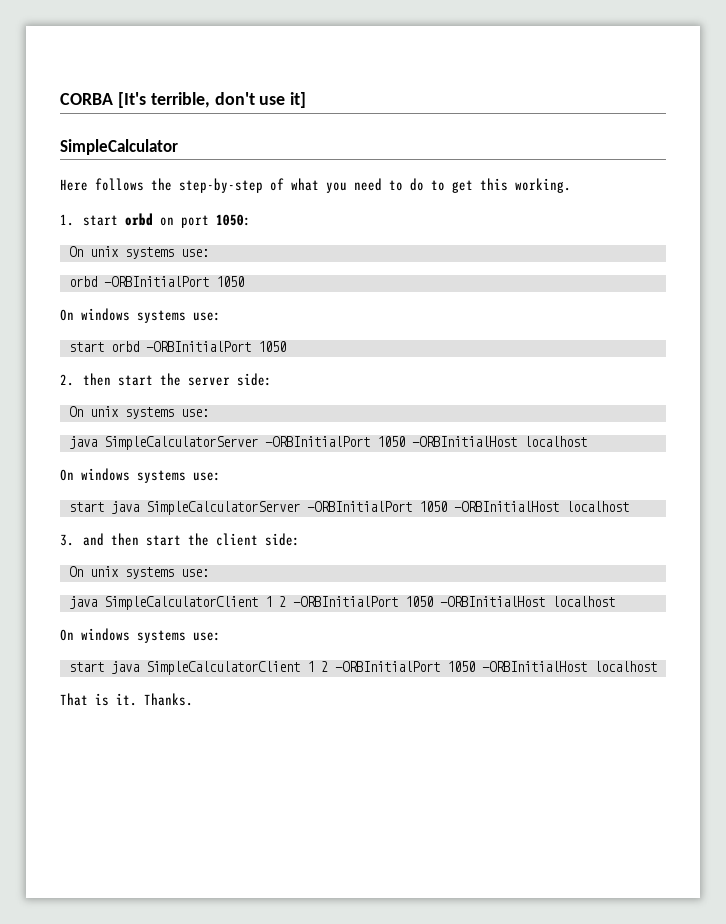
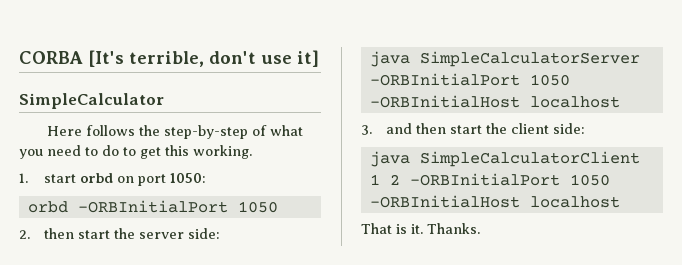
[68,246,209,259] [68,276,244,287] [60,308,221,323] [68,342,104,352] On unix systems use: // orbd -ORBInitialPort 1050 // On windows systems use: // start -> (207, 178) none
[68,406,209,419] [68,436,587,450] [60,468,221,483] [68,502,104,512] On unix systems use: // java SimpleCalculatorServer -ORBInitialPort 1050 -ORBInitialHost localhost // On windows systems use: // start -> (221, 233) none
[68,566,209,579] [68,596,615,610] [60,628,221,643] [68,662,104,672] On unix systems use: // java SimpleCalculatorClient 1 2 -ORBInitialPort 1050 -ORBInitialHost localhost // On windows systems use: // start -> (586, 128) none

